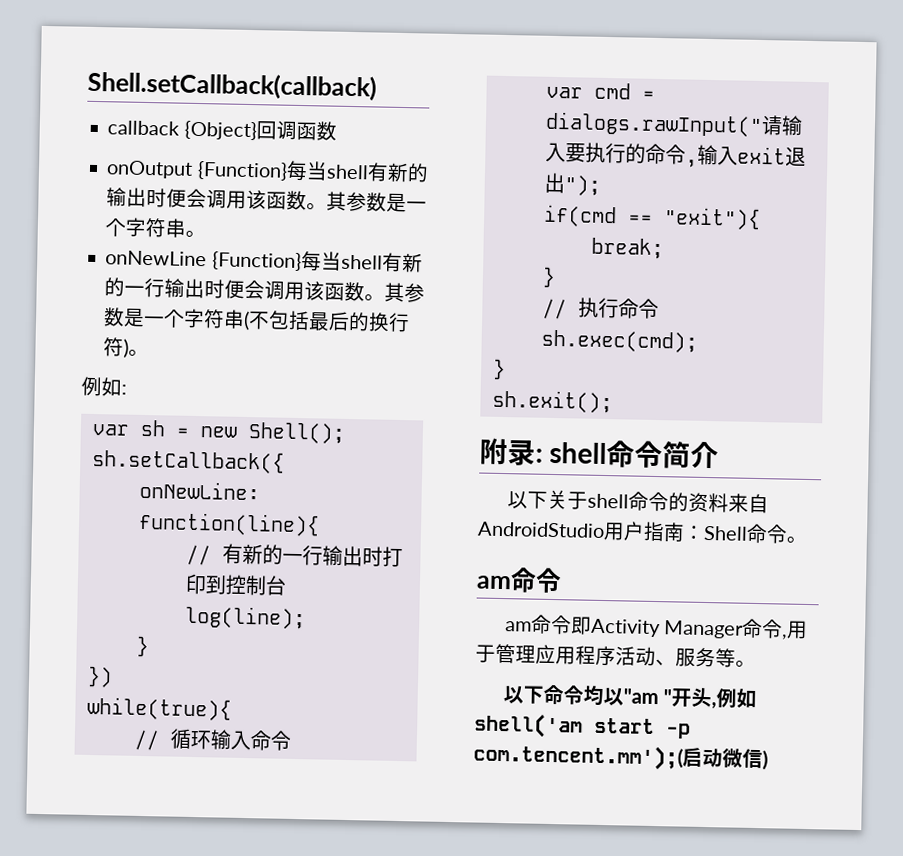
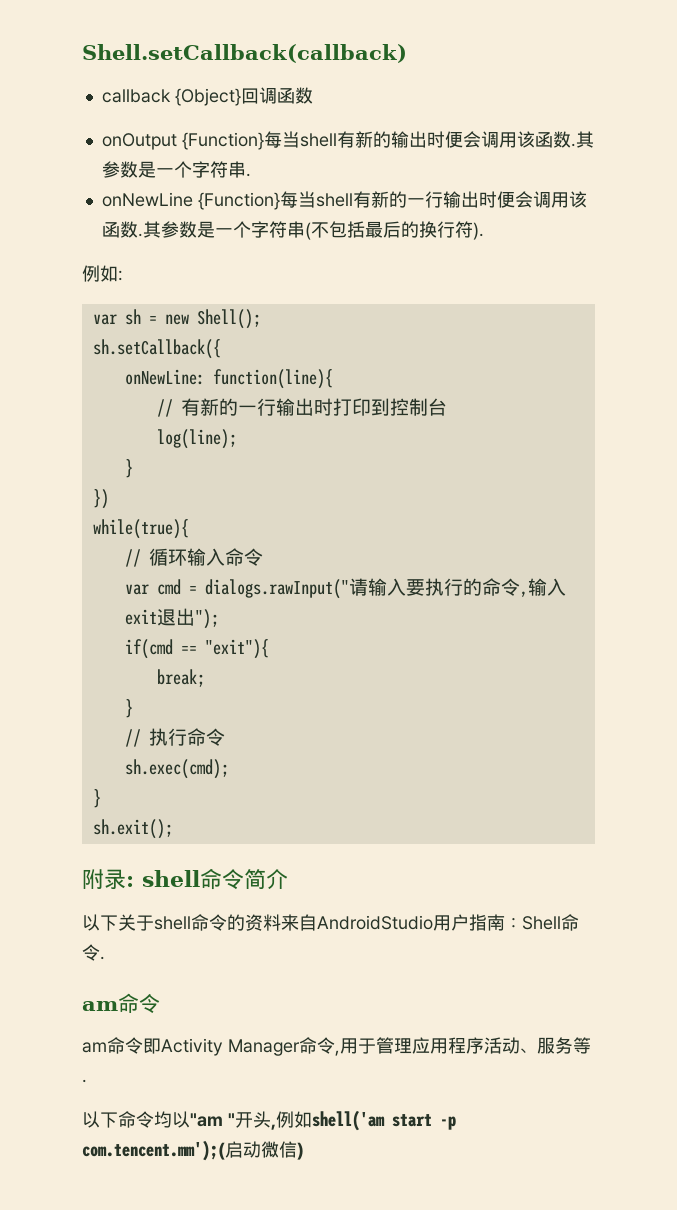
[306,191,428,213] [105,217,207,238] 。其参数是一个字符串。 -> [570,131,594,148] [101,161,251,178] .其参数是一个字符串.
[364,294,386,301] 。 -> [137,233,143,237] .
[123,338,150,358] )。 -> [472,222,484,240] ).
[786,536,807,543] 。 -> [100,956,105,960] .
[735,660,756,667] 。 -> [82,1079,87,1083] .

